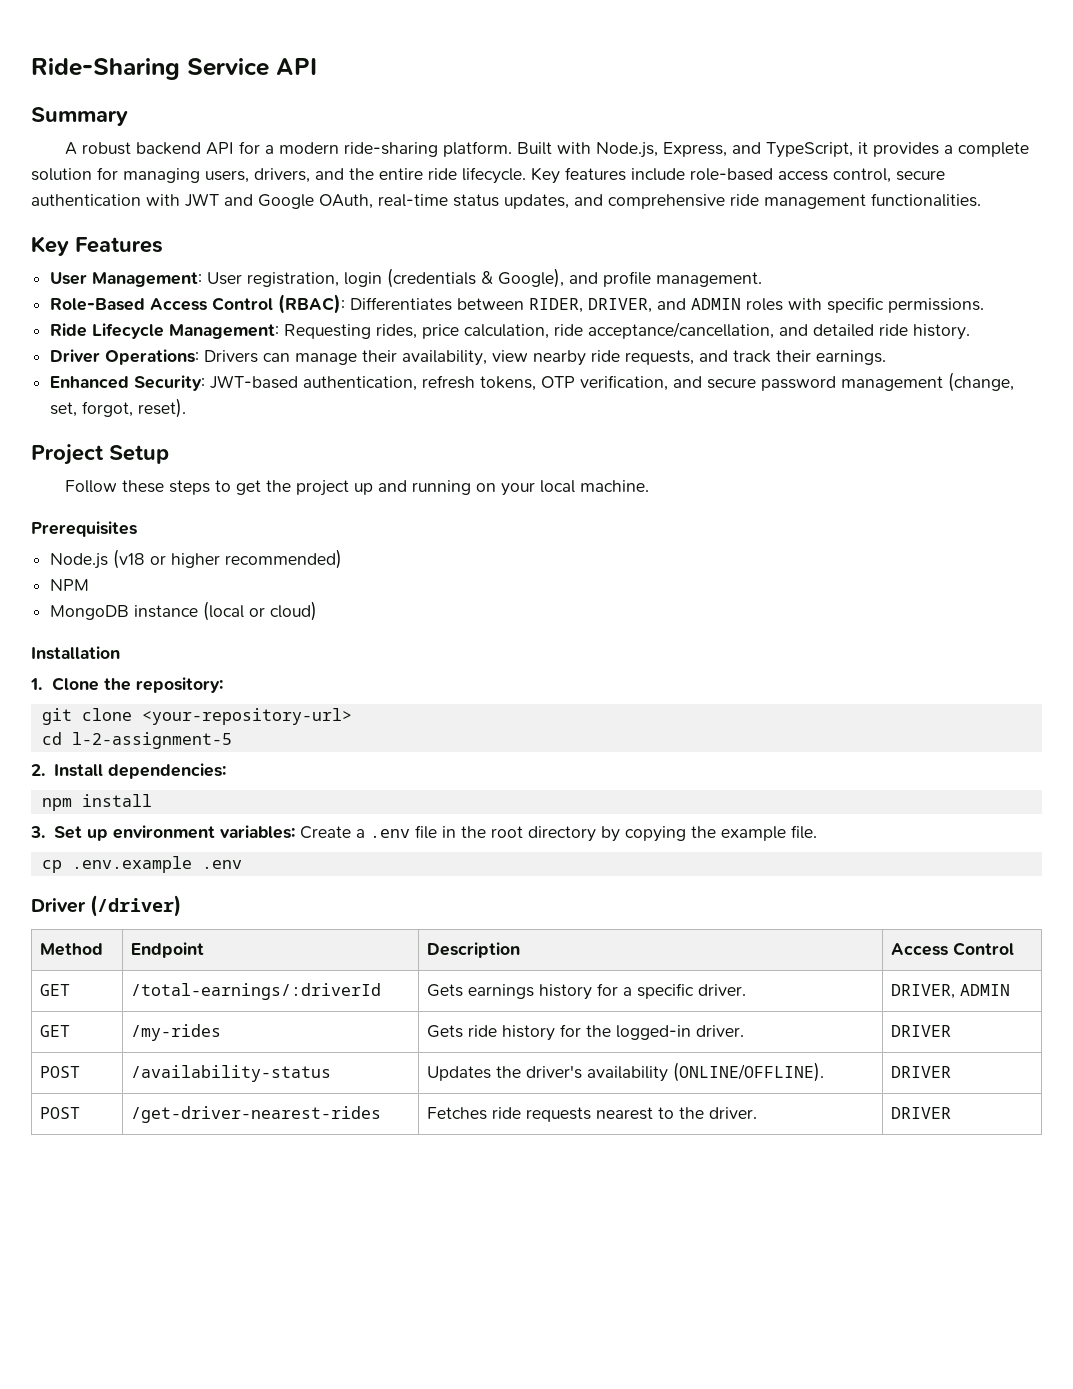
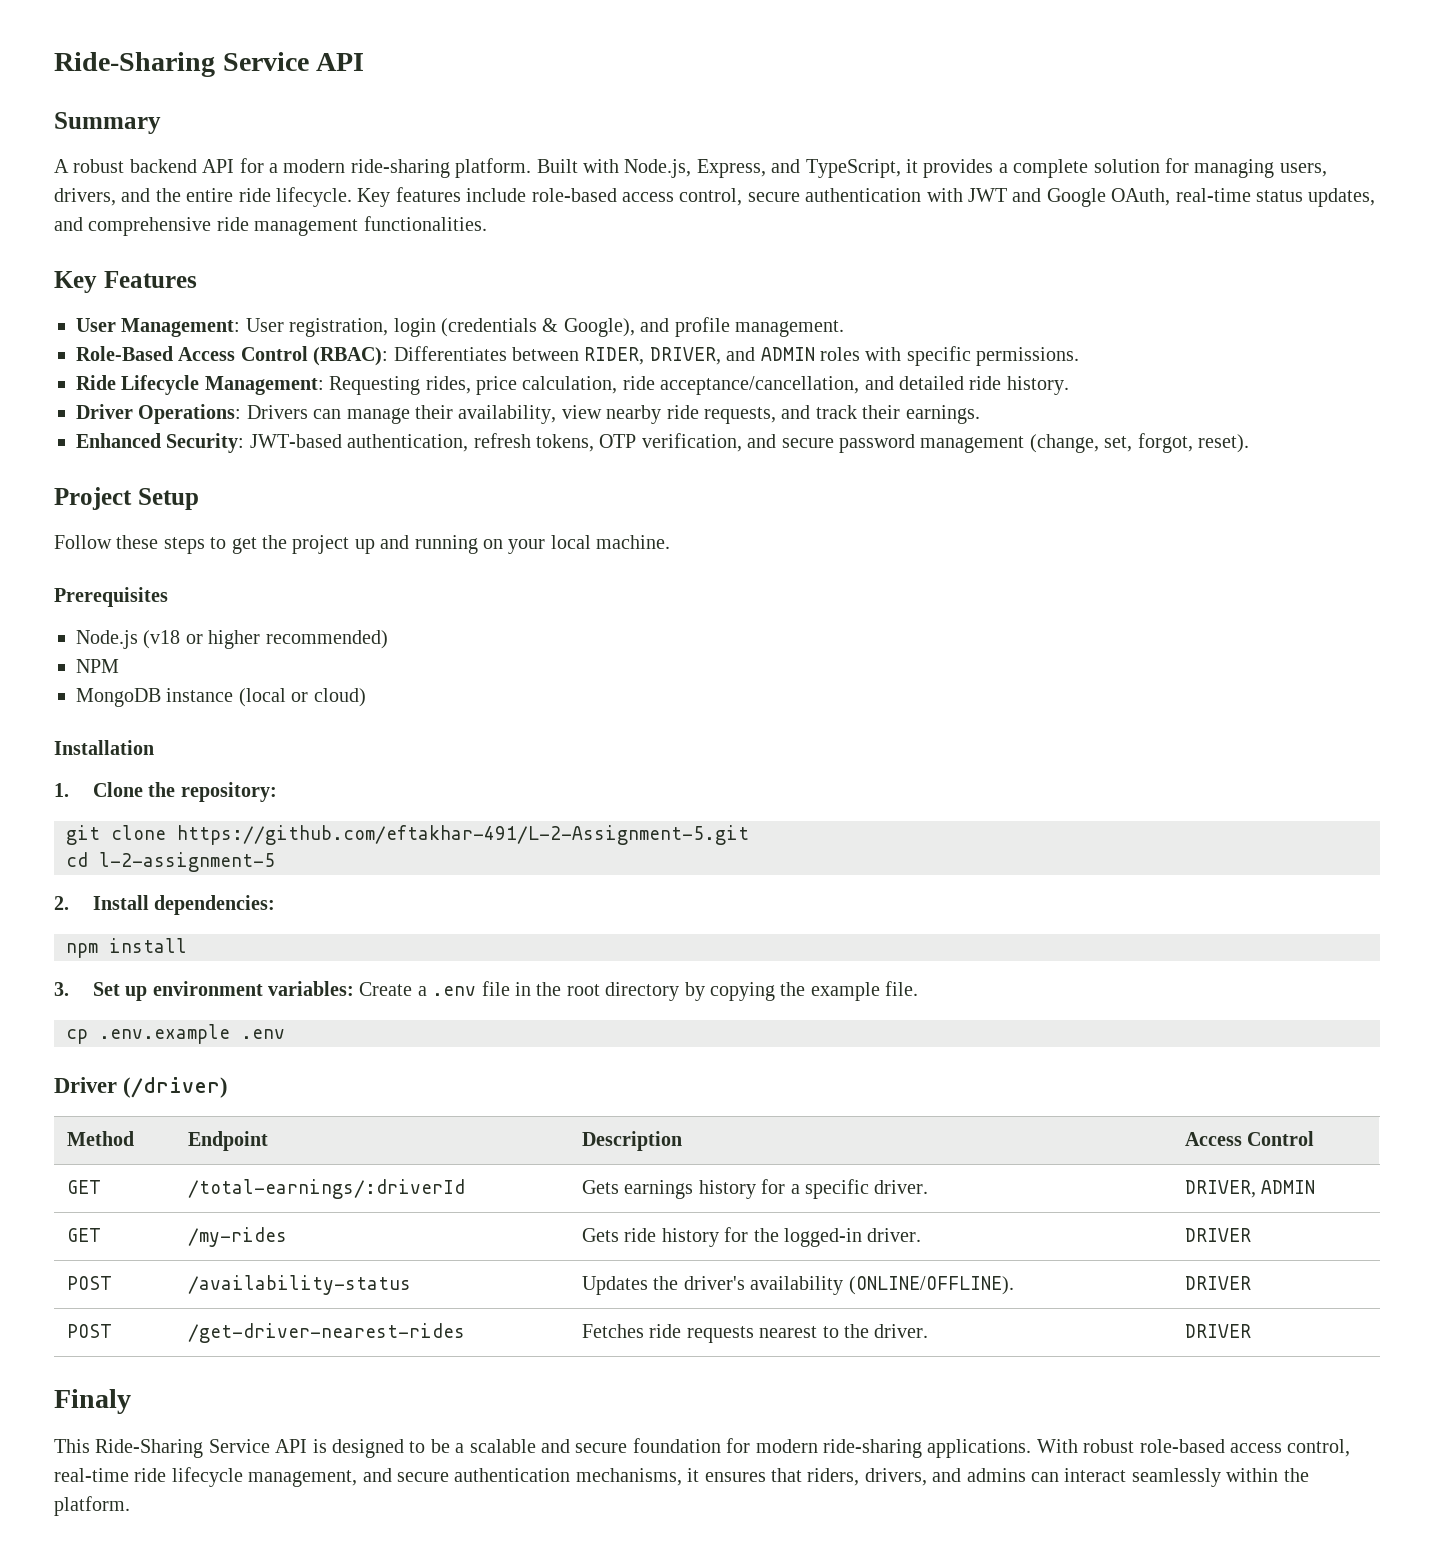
[141,708,352,725] <your-repository-url> -> [177,825,749,845] https://github.com/eftakhar-491/L-2-Assignment-5.git
(952, 1113) none -> [54,1389,131,1414] [54,1438,1351,1458] [54,1467,1309,1487] [54,1496,130,1516] // Finaly // This Ride-Sharing Service API is designed to be a scalable and secure foundation for modern ride-sharing applications. With robust role-based access control, real-time ride lifecycle management, and secure authentication mechanisms, it ensures that riders, drivers, and admins can interact seamlessly within the platform.

